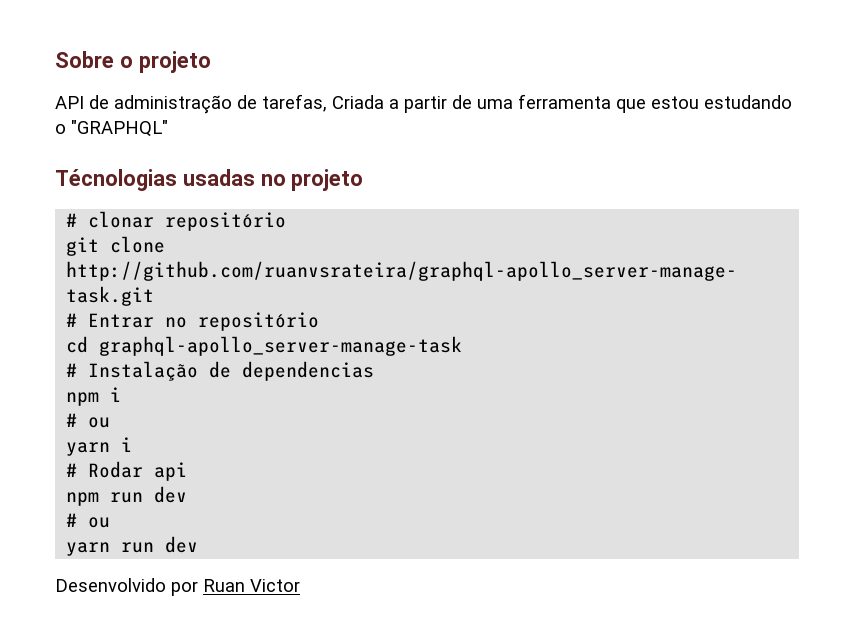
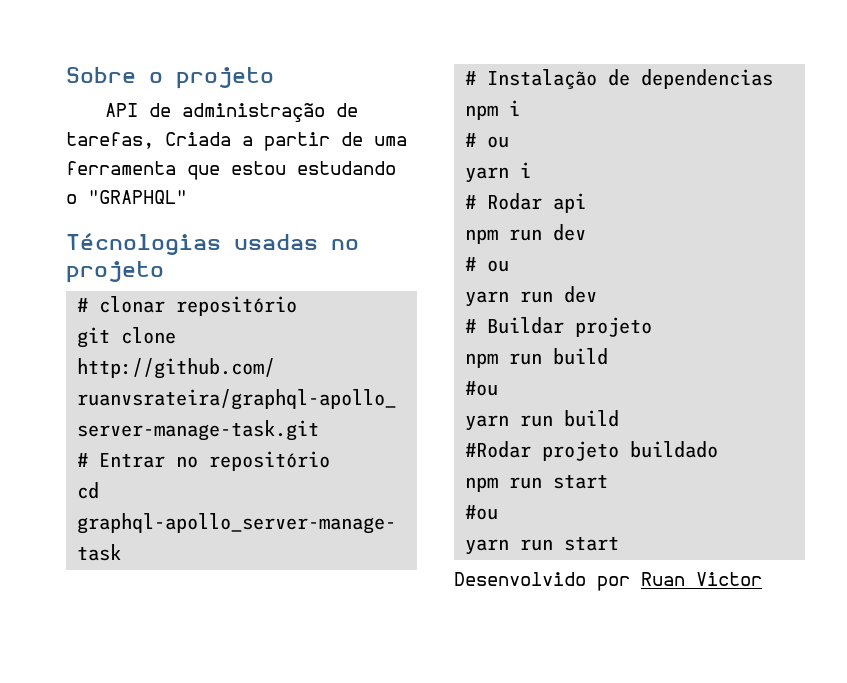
(199, 544) none -> [465,317,653,337] [465,348,609,368] [465,381,499,396] [465,410,620,431] [465,441,719,461] [465,474,609,492] [465,505,499,520] [465,536,620,555] // # Buildar projeto // npm run build // #ou // yarn run build // #Rodar projeto buildado // npm run start // #ou // yarn run start

